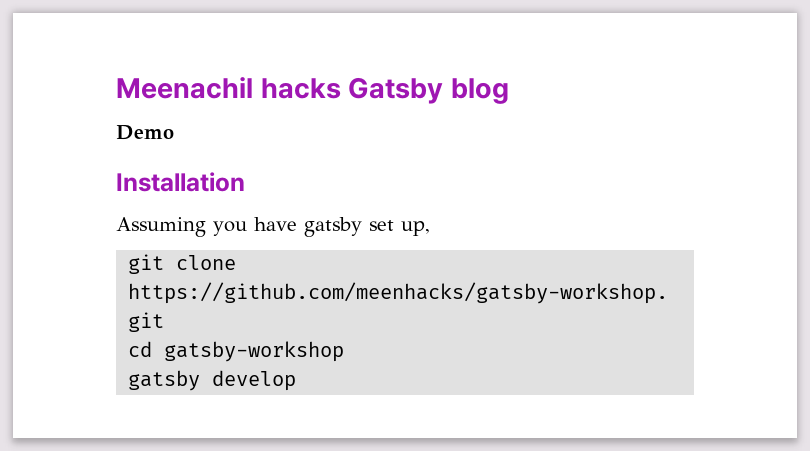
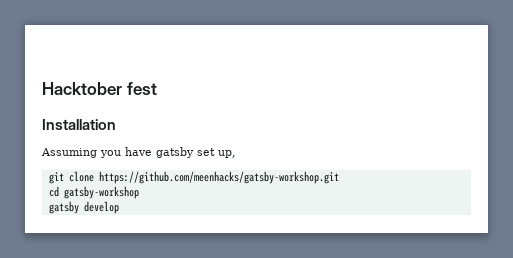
[116,77,509,104] [116,125,174,140] Meenachil hacks Gatsby blog // Demo -> [42,82,157,95] Hacktober fest

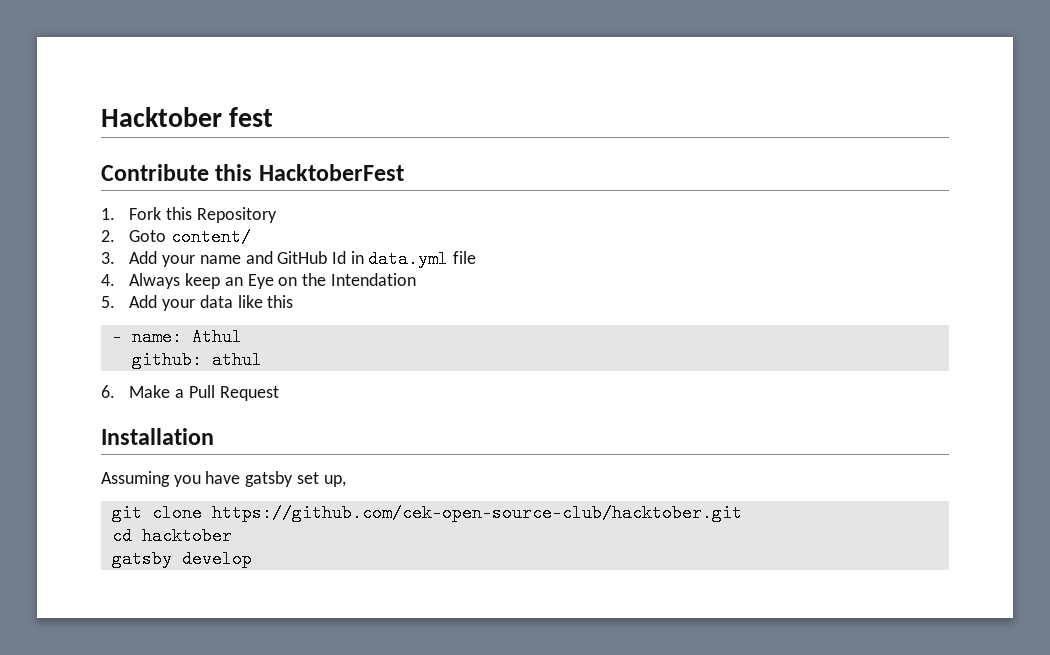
(157, 88) none -> [101,164,404,181] [101,207,277,223] [101,228,252,246] [101,250,477,268] [101,273,416,289] [101,295,294,311] [111,328,242,346] [131,351,262,369] [101,385,279,401] // Contribute this HacktoberFest // 1. Fork this Repository // 2. Goto content/ // 3. Add your name and GitHub Id in data.yml file // 4. Always keep an Eye on the Intendation // 5. Add your data like this // - name: Athul // github: athul // 6. Make a Pull Request
[98,171,339,184] https://github.com/meenhacks/gatsby-workshop.git -> [211,504,742,522] https://github.com/cek-open-source-club/hacktober.git
[63,186,139,199] gatsby-workshop -> [141,527,232,545] hacktober

